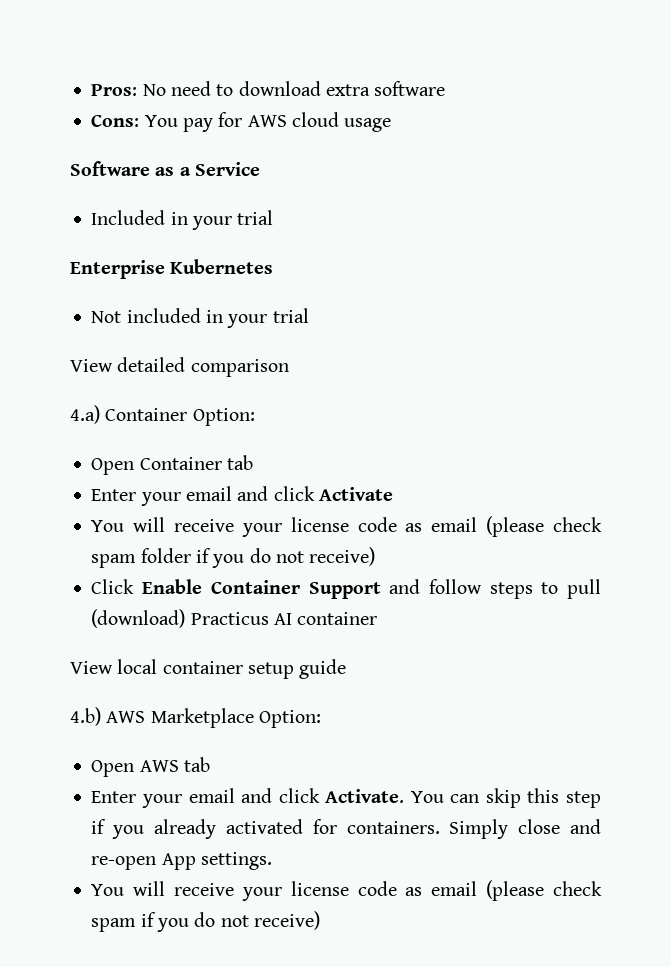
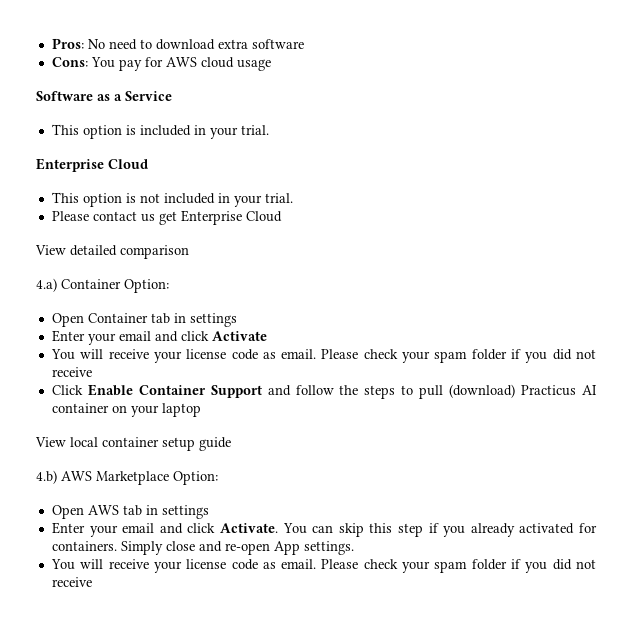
[91,210,274,230] [70,259,274,279] [91,308,309,328] Included in your trial // Enterprise Kubernetes // Not included in your trial -> [51,124,269,139] [36,158,148,172] [51,192,293,207] [51,210,282,225] This option is included in your trial. // Enterprise Cloud // This option is not included in your trial. // Please contact us get Enterprise Cloud
(253, 462) none -> [173,313,237,327] in settings
[431,516,603,537] [91,547,376,568] email (please check spam folder if you do not receive) -> [281,349,596,363] [51,367,92,377] email. Please check your spam folder if you did not receive
(482, 586) none -> [339,385,359,395] the
(378, 618) none -> [111,403,201,417] on your laptop
(210, 764) none -> [145,505,209,519] in settings
[431,880,603,901] [91,911,320,932] email (please check spam if you do not receive) -> [281,559,596,573] [51,577,92,587] email. Please check your spam folder if you did not receive

